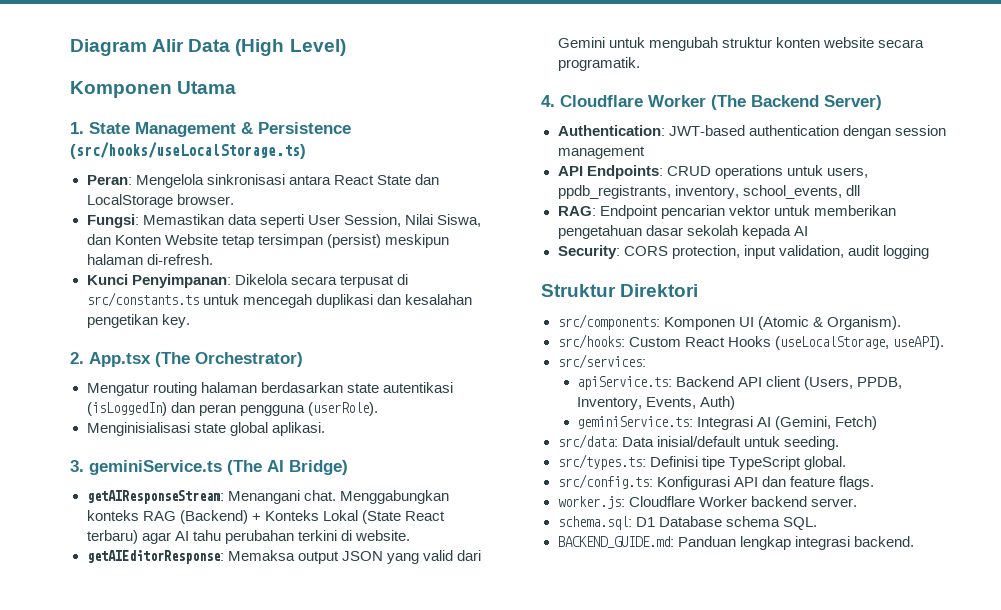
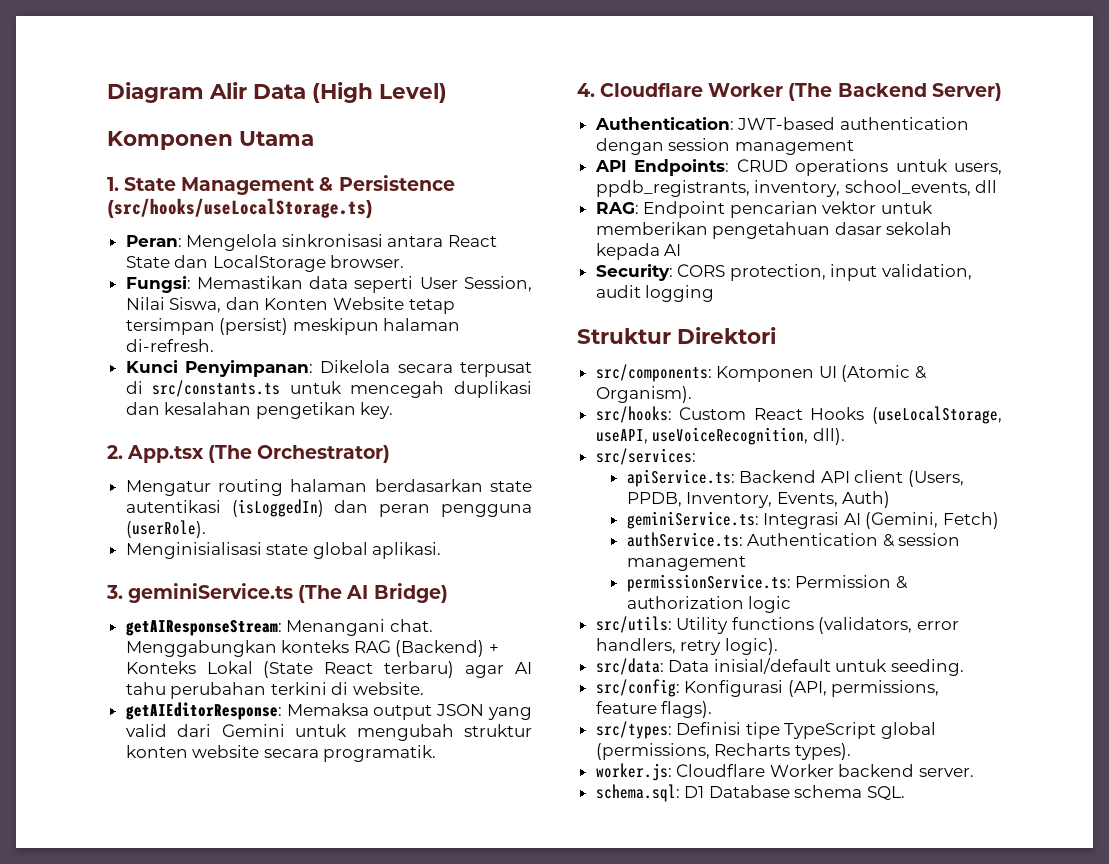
[892,336,944,350] useAPI). -> [595,427,845,445] useAPI, useVoiceRecognition, dll).
(878, 423) none -> [626,532,961,547] [626,556,746,571] [626,574,908,592] [626,596,792,613] [595,616,960,634] [595,638,778,655] // authService.ts: Authentication & session management // permissionService.ts: Permission & authorization logic // src/utils: Utility functions (validators, error handlers, retry logic).
[557,454,846,470] [557,474,874,490] src/types.ts: Definisi tipe TypeScript global. // src/config.ts: Konfigurasi API dan feature flags. -> [595,679,940,697] [595,701,713,718] [595,721,937,739] [595,743,851,760] src/config: Konfigurasi (API, permissions, feature flags). // src/types: Definisi tipe TypeScript global (permissions, Recharts types).
[557,536,914,550] // BACKEND_GUIDE.md: Panduan lengkap integrasi backend. -> (906, 793) none

